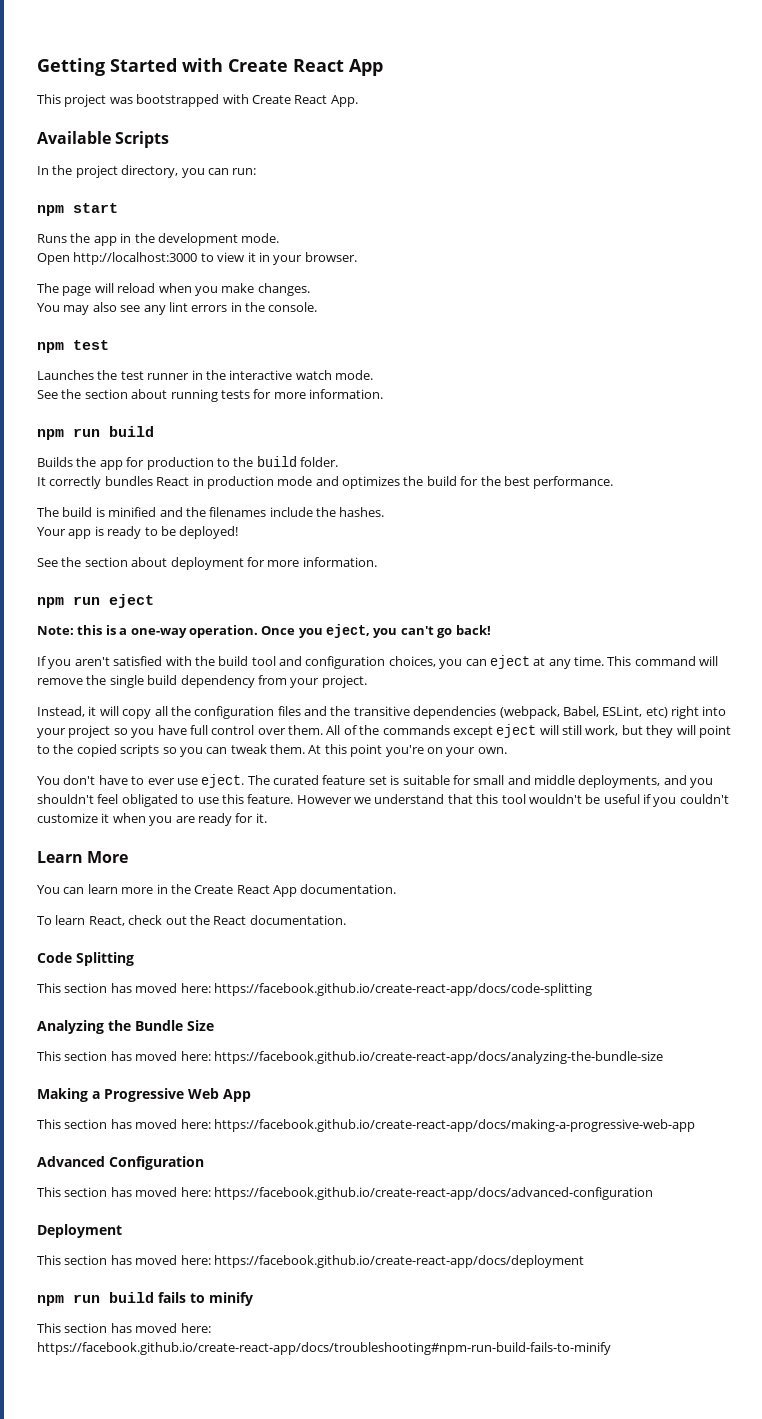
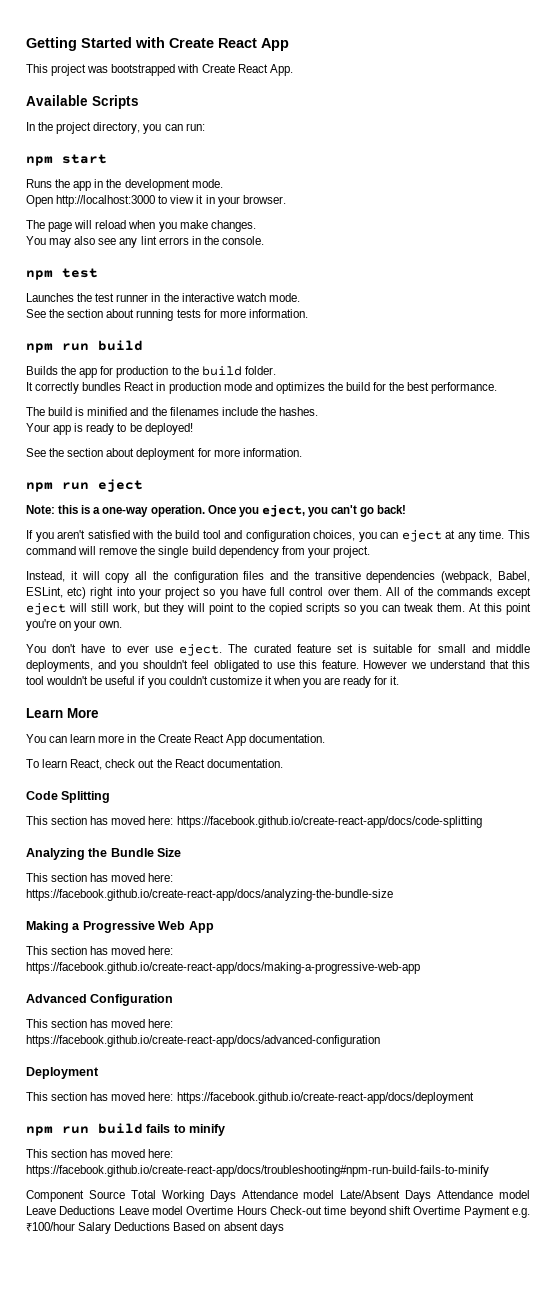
(611, 1348) none -> [26,1190,530,1202] [26,1206,530,1218] [26,1222,284,1234] // Component Source Total Working Days Attendance model Late/Absent Days Attendance model Leave Deductions Leave model Overtime Hours Check-out time beyond shift Overtime Payment e.g. ₹100/hour Salary Deductions Based on absent days

